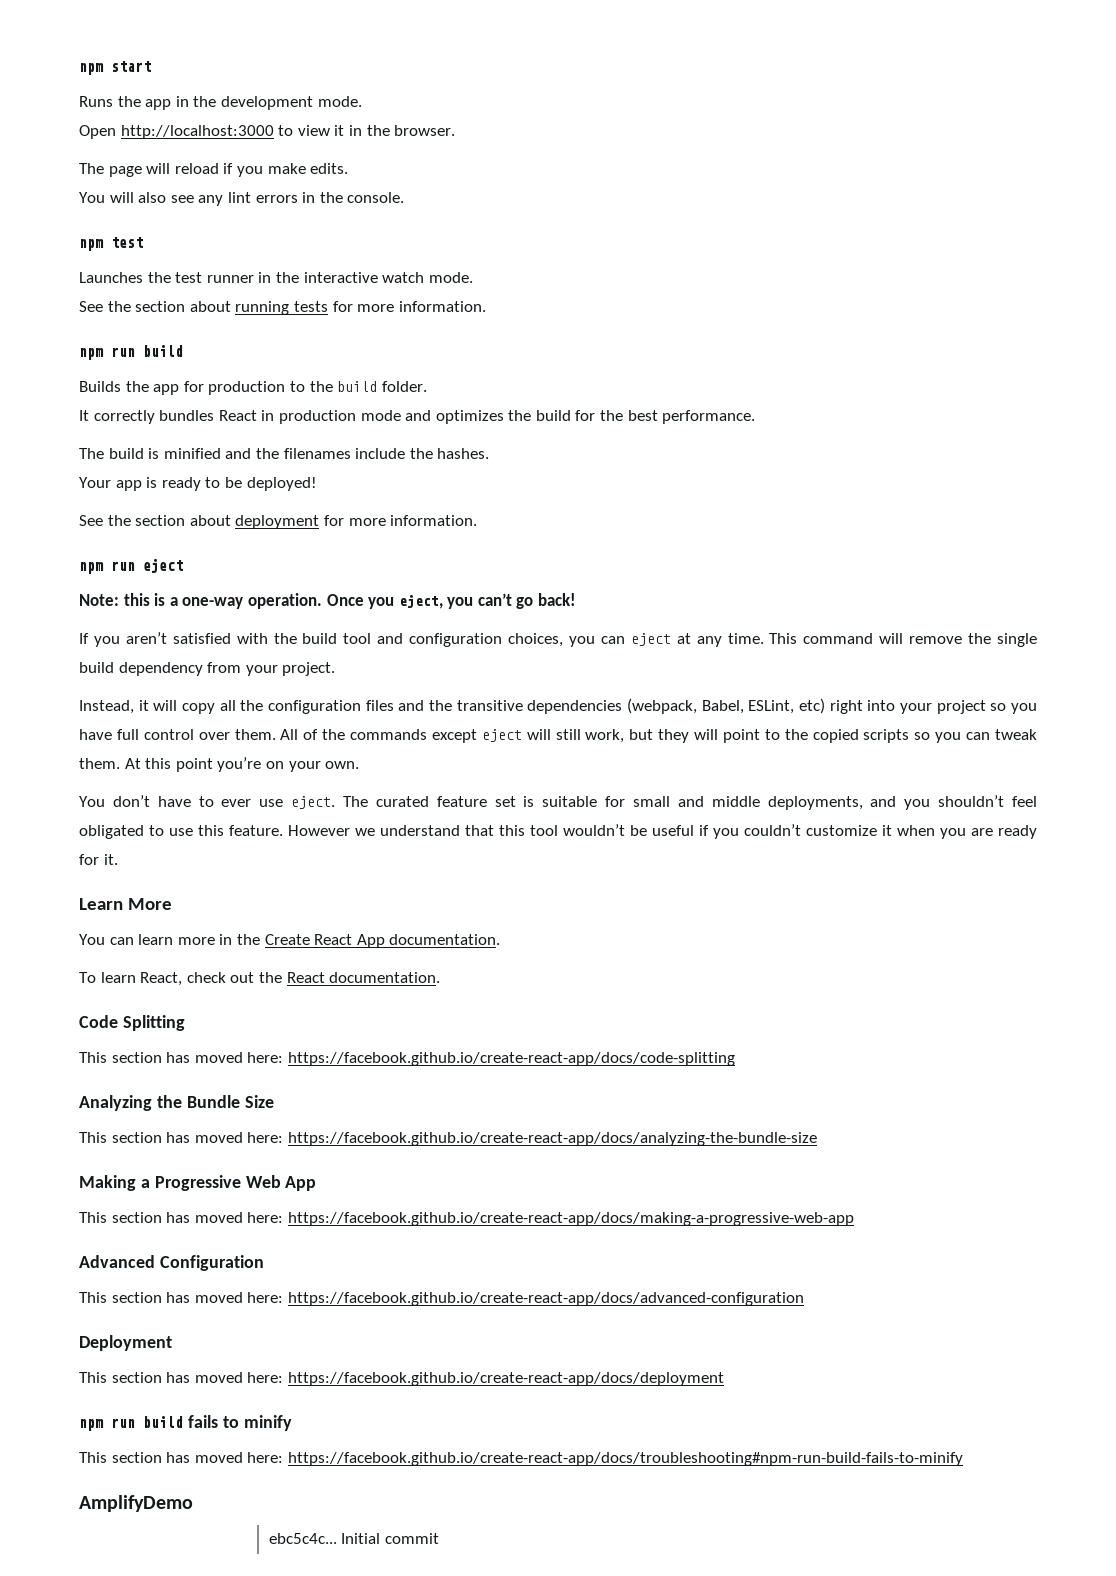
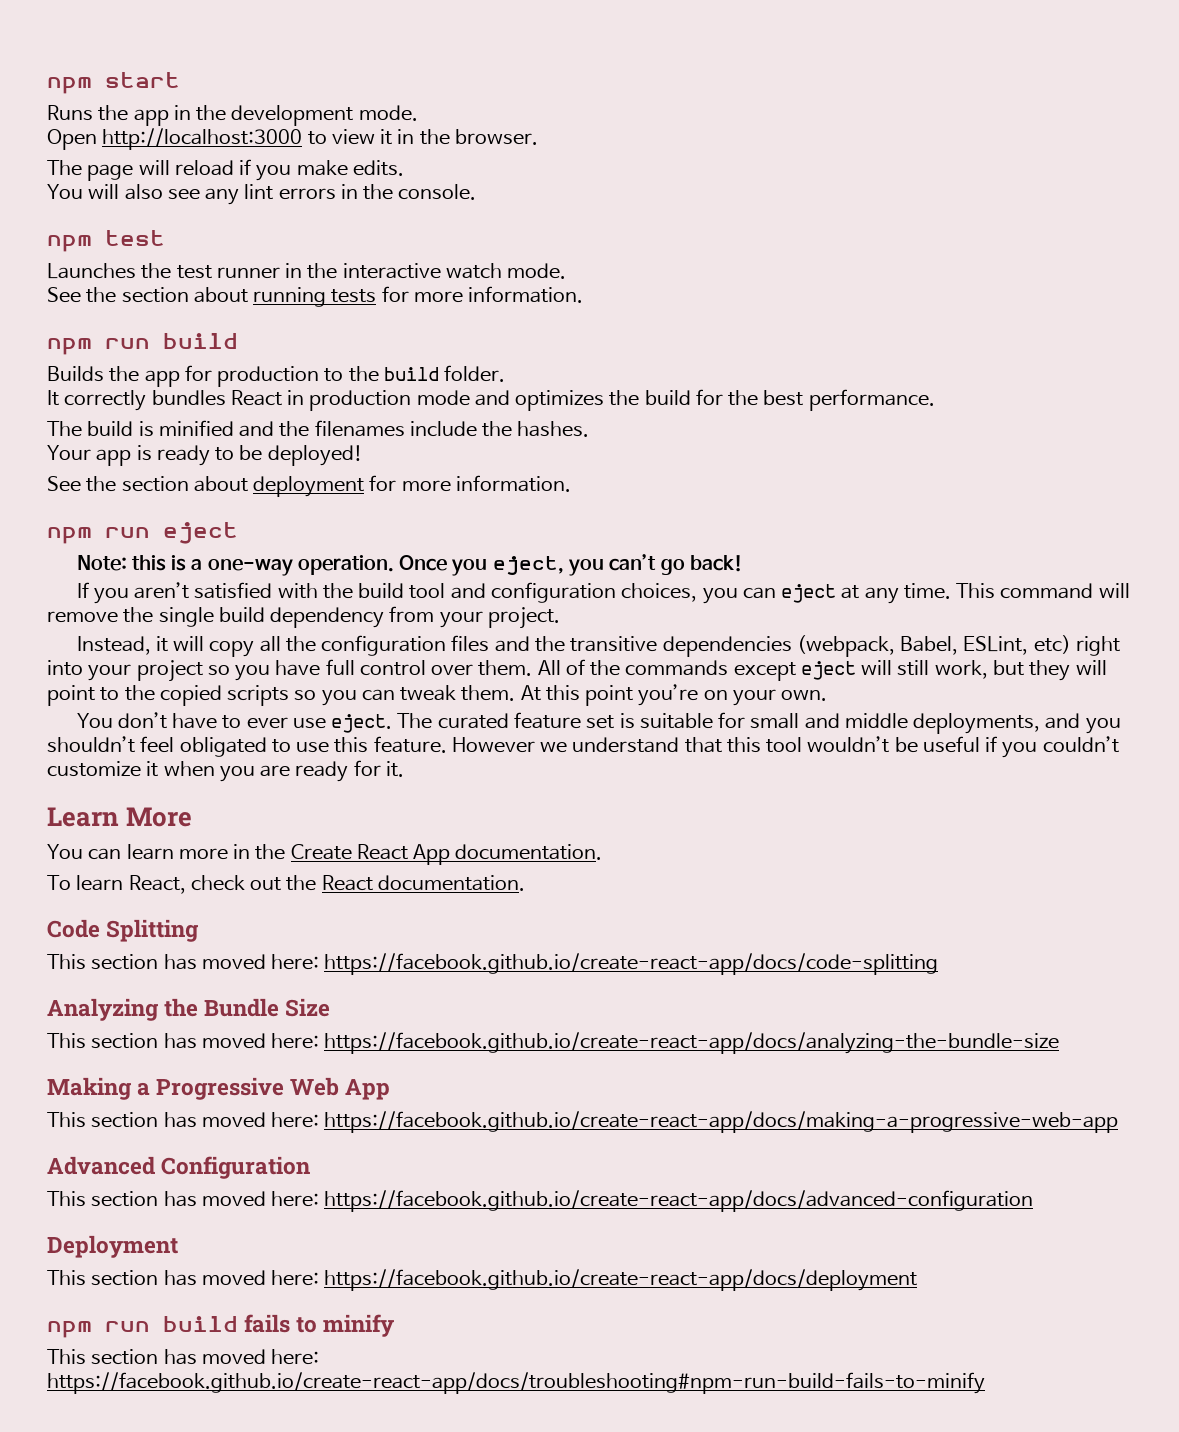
[79,1495,193,1512] [268,1533,439,1544] // AmplifyDemo // ebc5c4c... Initial commit -> (985, 1383) none

